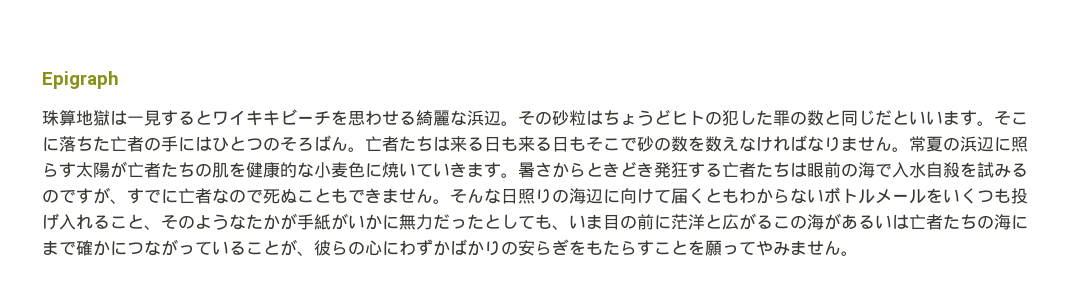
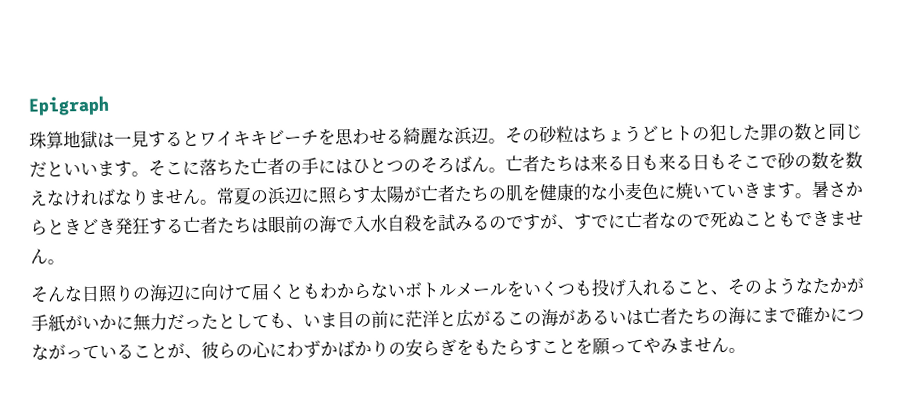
(450, 201) none -> (65, 262) //

